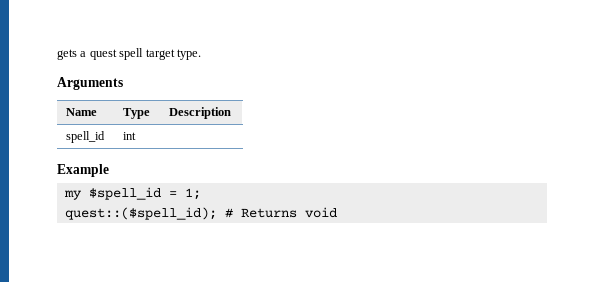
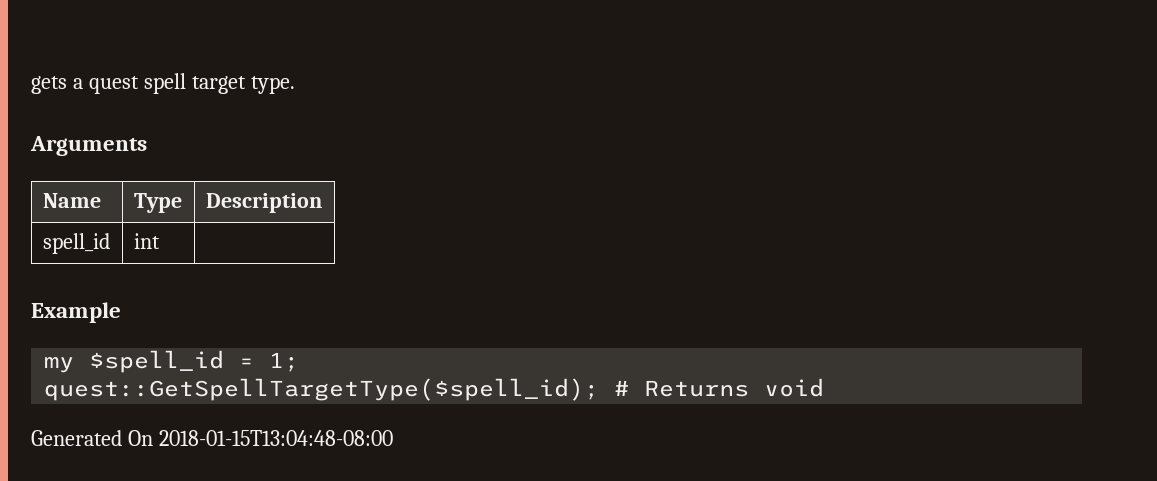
[64,207,217,220] quest::($spell_id); -> [44,378,600,401] quest::GetSpellTargetType($spell_id);
(337, 212) none -> [31,430,393,446] // Generated On 2018-01-15T13:04:48-08:00

